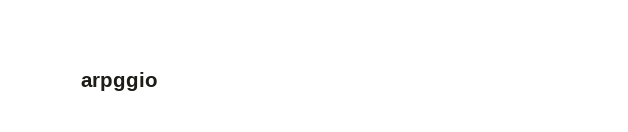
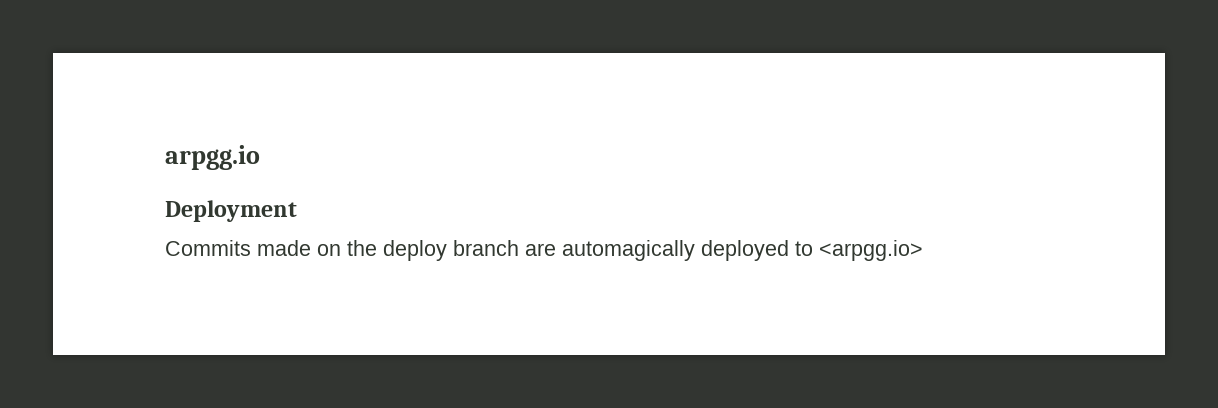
[81,72,158,91] arpggio -> [165,145,260,170] [165,200,297,222] [165,240,923,261] arpgg.io // Deployment // Commits made on the deploy branch are automagically deployed to <arpgg.io>

